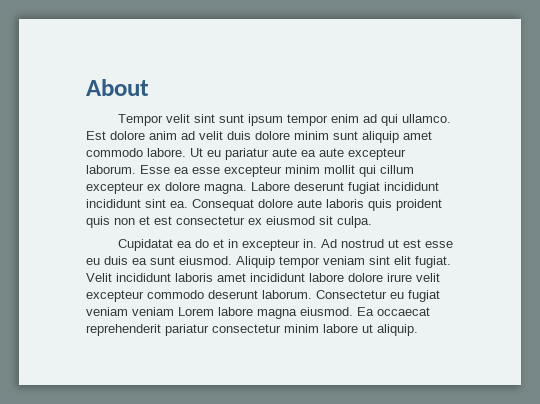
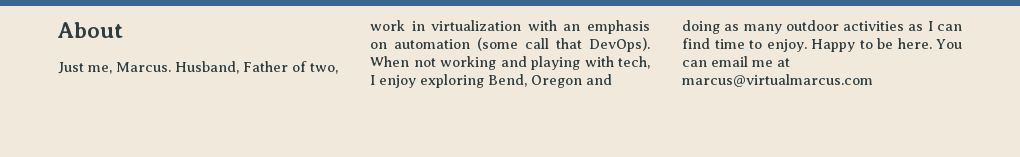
[118,114,452,126] [86,131,432,143] [86,148,406,160] [86,165,414,177] [86,182,439,194] [86,199,442,211] [86,216,372,228] [118,239,454,251] [86,256,451,268] [86,273,440,282] [86,290,440,302] [86,307,430,319] [86,324,418,336] Tempor velit sint sunt ipsum tempor enim ad qui ullamco. Est dolore anim ad velit duis dolore minim sunt aliquip amet commodo labore. Ut eu pariatur aute ea aute excepteur laborum. Esse ea esse excepteur minim mollit qui cillum excepteur ex dolore magna. Labore deserunt fugiat incididunt incididunt sint ea. Consequat dolore aute laboris quis proident quis non et est consectetur ex eiusmod sit culpa. // Cupidatat ea do et in excepteur in. Ad nostrud ut est esse eu duis ea sunt eiusmod. Aliquip tempor veniam sint elit fugiat. Velit incididunt laboris amet incididunt labore dolore irure velit excepteur commodo deserunt laborum. Consectetur eu fugiat veniam veniam Lorem labore magna eiusmod. Ea occaecat reprehenderit pariatur consectetur minim labore ut aliquip. -> [58,61,338,74] [370,20,650,34] [370,37,650,52] [370,56,650,70] [370,74,612,88] [682,20,962,34] [682,38,963,52] [682,56,790,67] [682,74,873,87] Just me, Marcus. Husband, Father of two, work in virtualization with an emphasis on automation (some call that DevOps). When not working and playing with tech, I enjoy exploring Bend, Oregon and doing as many outdoor activities as I can find time to enjoy. Happy to be here. You can email me at marcus@virtualmarcus.com

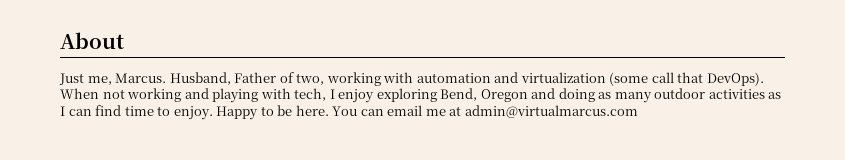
[370,20,650,34] [370,39,470,49] work in virtualization with an emphasis on automation -> [326,72,606,86] working with automation and virtualization
[682,74,873,87] marcus@virtualmarcus.com -> [464,105,638,118] admin@virtualmarcus.com

